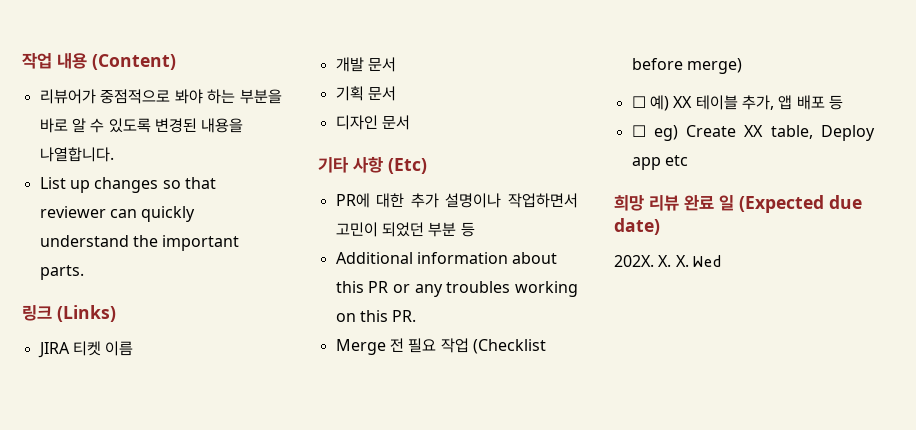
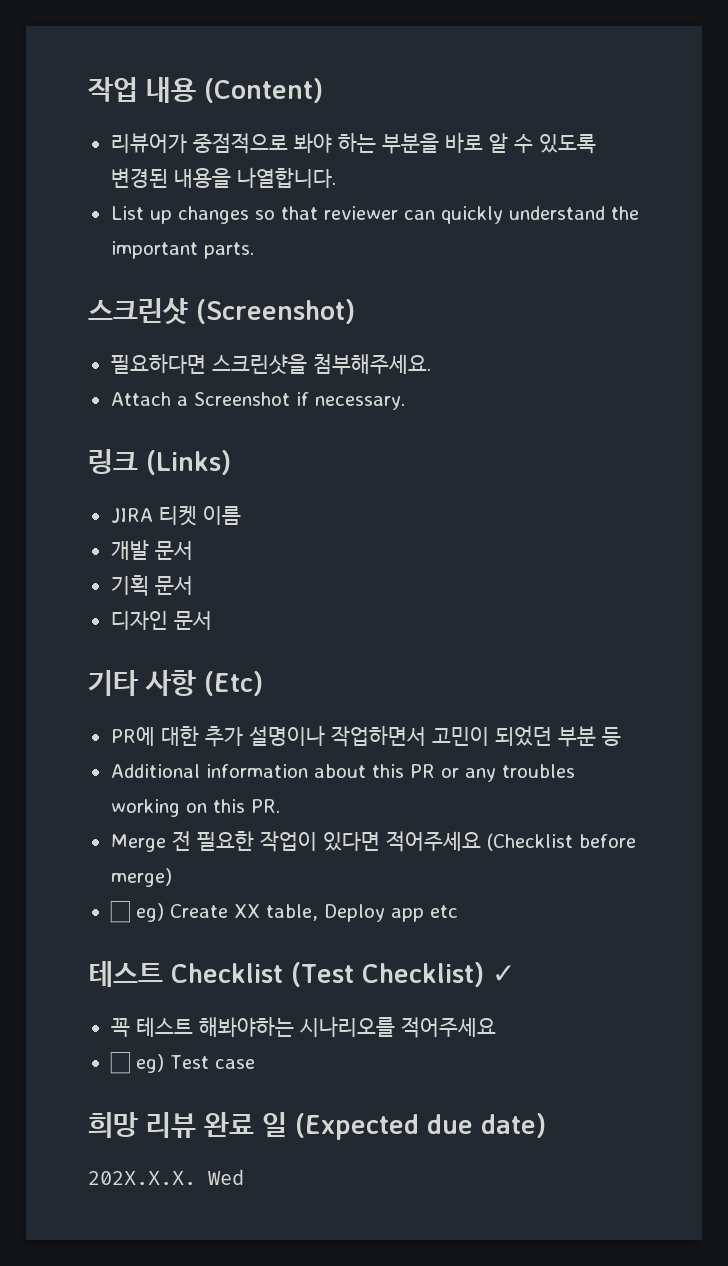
(84, 272) none -> [88,298,355,324] [110,353,431,375] [110,392,405,410] // 스크린샷 (Screenshot) // 필요하다면 스크린샷을 첨부해주세요. // Attach a Screenshot if necessary.
[408,338,469,353] 필요 작업 -> [196,831,481,852] 필요한 작업이 있다면 적어주세요
[631,95,843,111] // ☐ 예) XX 테이블 추가, 앱 배포 등 -> (172, 877) none
(688, 160) none -> [88,961,515,987] [110,1016,496,1038] [109,1052,255,1074] // 테스트 Checklist (Test Checklist) ✓ // 꼭 테스트 해봐야하는 시나리오를 적어주세요 // ☐ eg) Test case
[614,255,689,267] 202X. X. X. -> [88,1171,196,1185] 202X.X.X.

